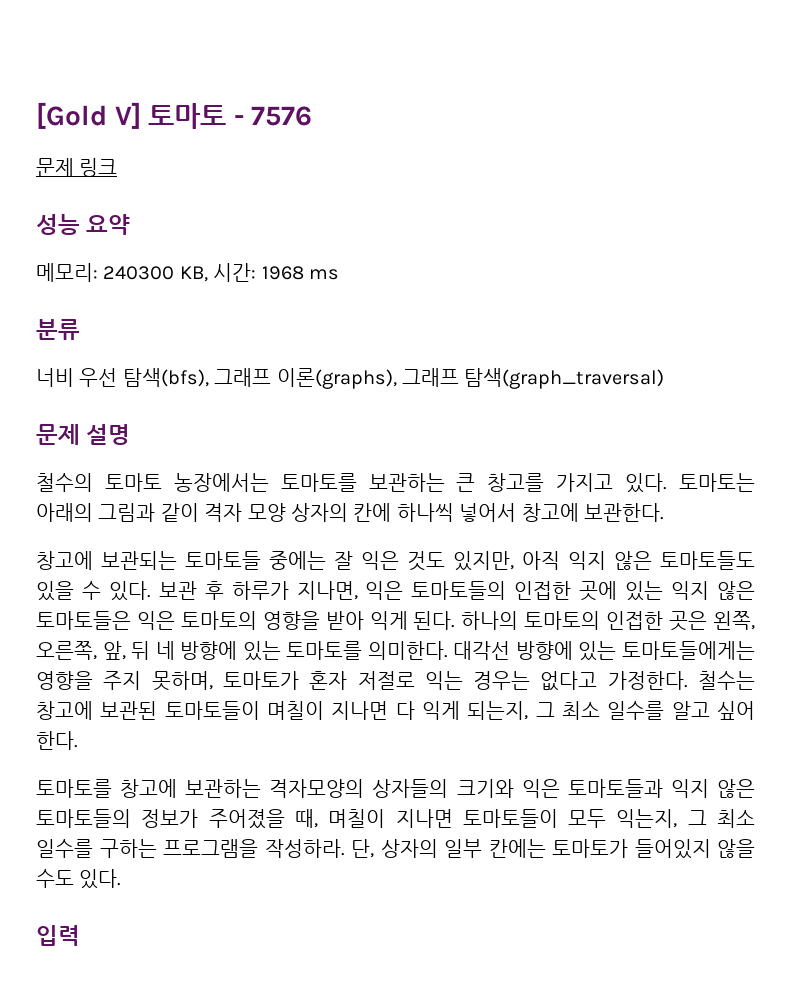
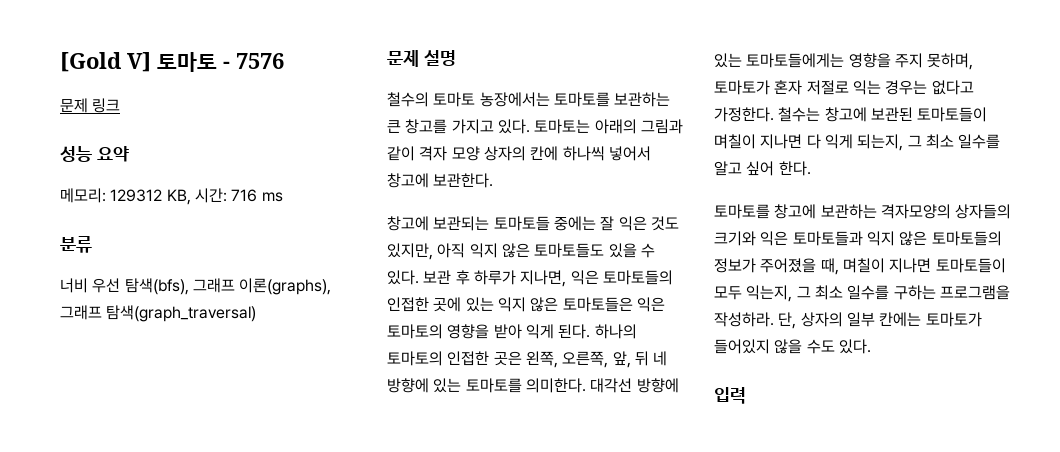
[103,266,175,280] 240300 -> [110,189,163,202] 129312
[261,266,304,280] 1968 -> [231,189,258,202] 716

